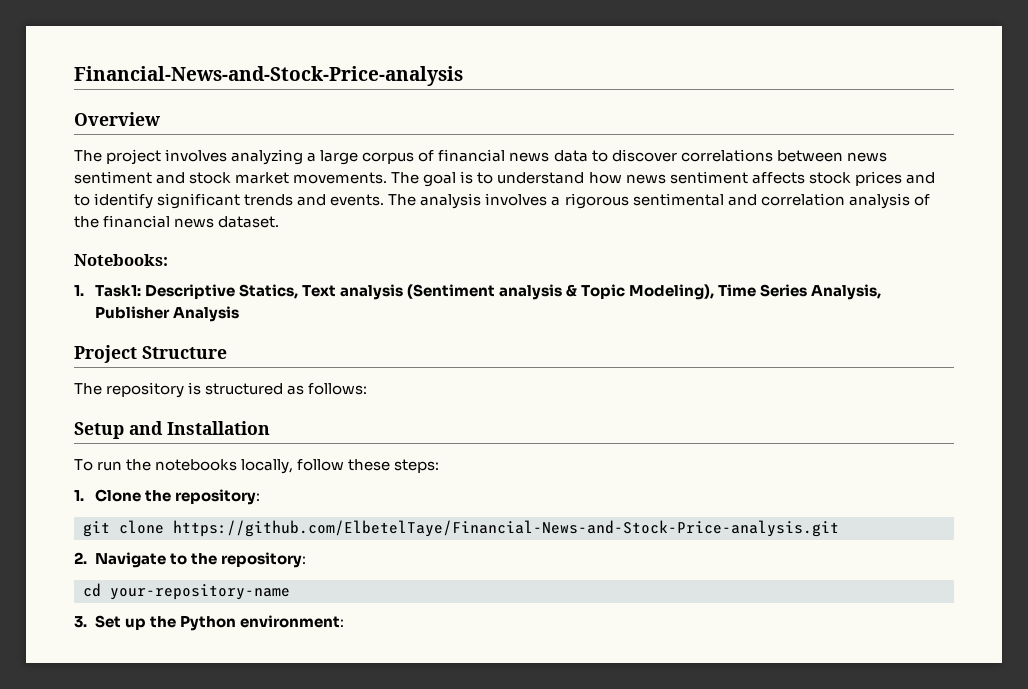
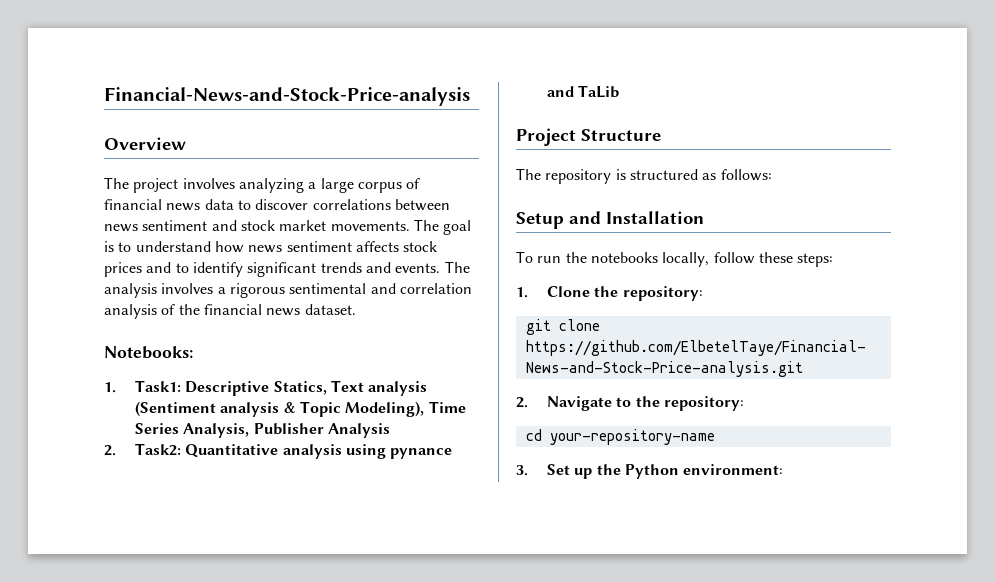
(239, 314) none -> [104,443,453,459] [547,85,620,98] // 2. Task2: Quantitative analysis using pynance and TaLib

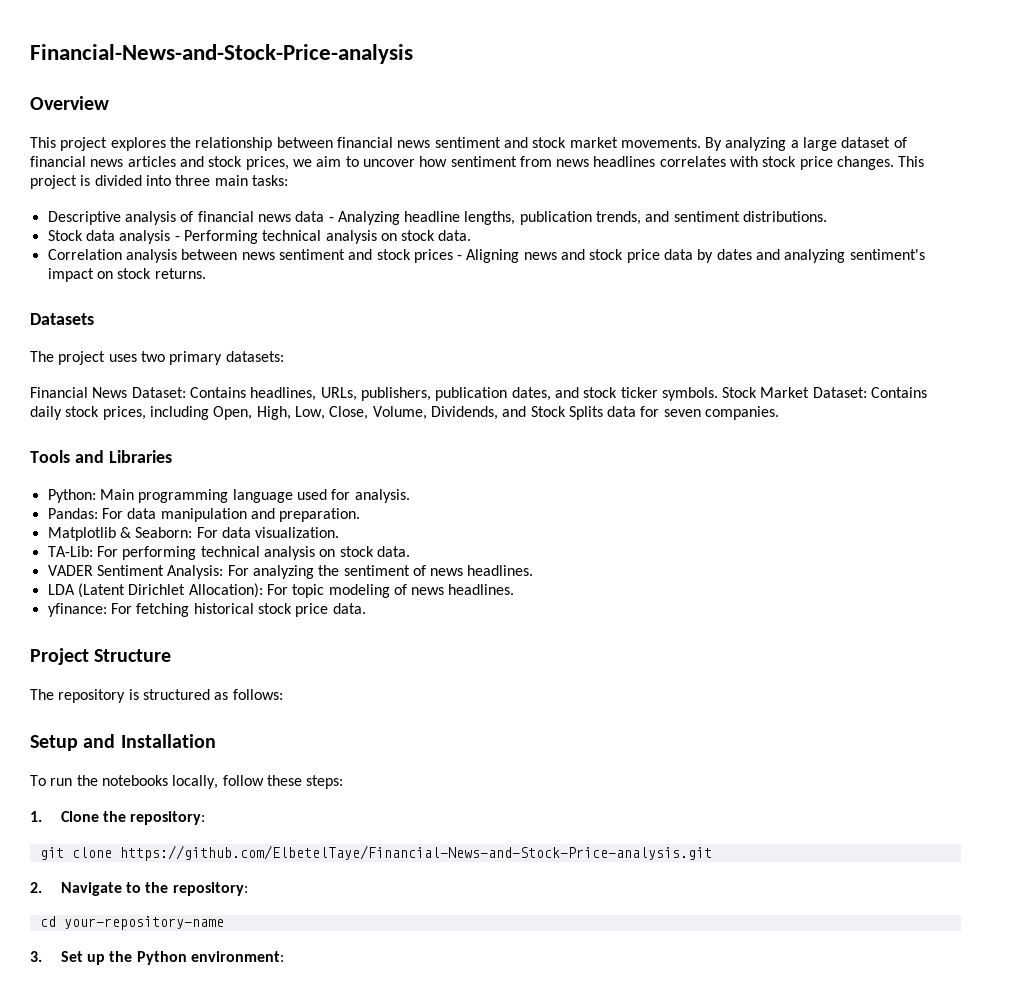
[104,177,421,193] [104,199,450,211] The project involves analyzing a large corpus of financial news data to discover correlations between -> [30,137,393,151] This project explores the relationship between financial
[413,219,472,235] [104,241,399,253] The goal is to understand how news sentiment affects -> [705,137,907,151] [30,156,925,170] [30,175,288,189] [47,211,828,225] [47,230,472,244] [47,249,373,263] By analyzing a large dataset of financial news articles and stock prices, we aim to uncover how sentiment from news headlines correlates with stock price changes. This project is divided into three main tasks: // Descriptive analysis of financial news data - Analyzing headline lengths, publication trends, and sentiment distributions. // Stock data analysis - Performing technical analysis on stock data. // Correlation analysis between news sentiment and
[146,261,470,277] [104,283,472,298] [104,304,356,319] [104,346,193,359] [104,380,428,396] [135,401,466,417] [135,423,391,438] [104,443,453,459] [547,85,620,98] and to identify significant trends and events. The analysis involves a rigorous sentimental and correlation analysis of the financial news dataset. // Notebooks: // 1. Task1: Descriptive Statics, Text analysis (Sentiment analysis & Topic Modeling), Time Series Analysis, Publisher Analysis // 2. Task2: Quantitative analysis using pynance and TaLib -> [457,249,925,263] [47,268,206,282] [30,313,94,325] [30,351,284,365] [30,387,928,401] [30,406,780,420] [30,450,172,463] [47,489,410,503] [47,508,361,522] [47,527,340,541] [47,546,410,560] [47,565,534,579] [47,583,515,598] [47,603,366,617] - Aligning news and stock price data by dates and analyzing sentiment's impact on stock returns. // Datasets // The project uses two primary datasets: // Financial News Dataset: Contains headlines, URLs, publishers, publication dates, and stock ticker symbols. Stock Market Dataset: Contains daily stock prices, including Open, High, Low, Close, Volume, Dividends, and Stock Splits data for seven companies. // Tools and Libraries // Python: Main programming language used for analysis. // Pandas: For data manipulation and preparation. // Matplotlib & Seaborn: For data visualization. // TA-Lib: For performing technical analysis on stock data. // VADER Sentiment Analysis: For analyzing the sentiment of news headlines. // LDA (Latent Dirichlet Allocation): For topic modeling of news headlines. // yfinance: For fetching historical stock price data.

